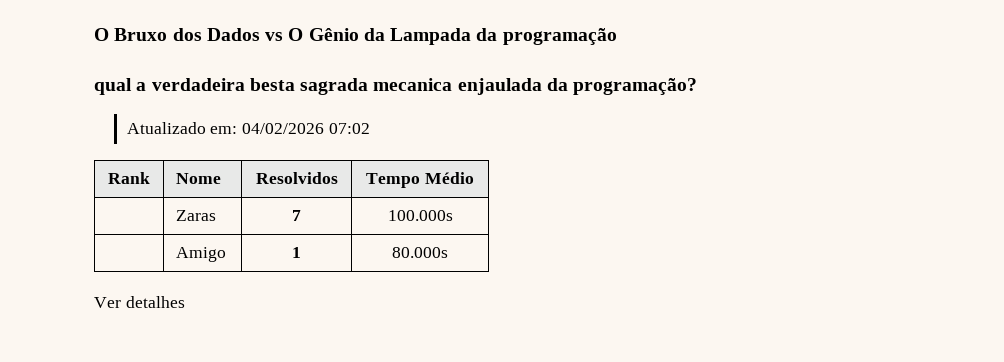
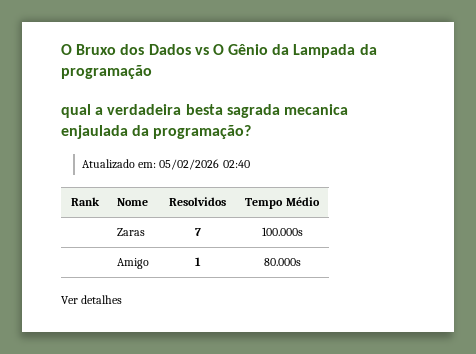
[242,123,370,134] 04/02/2026 07:02 -> [159,159,250,170] 05/02/2026 02:40

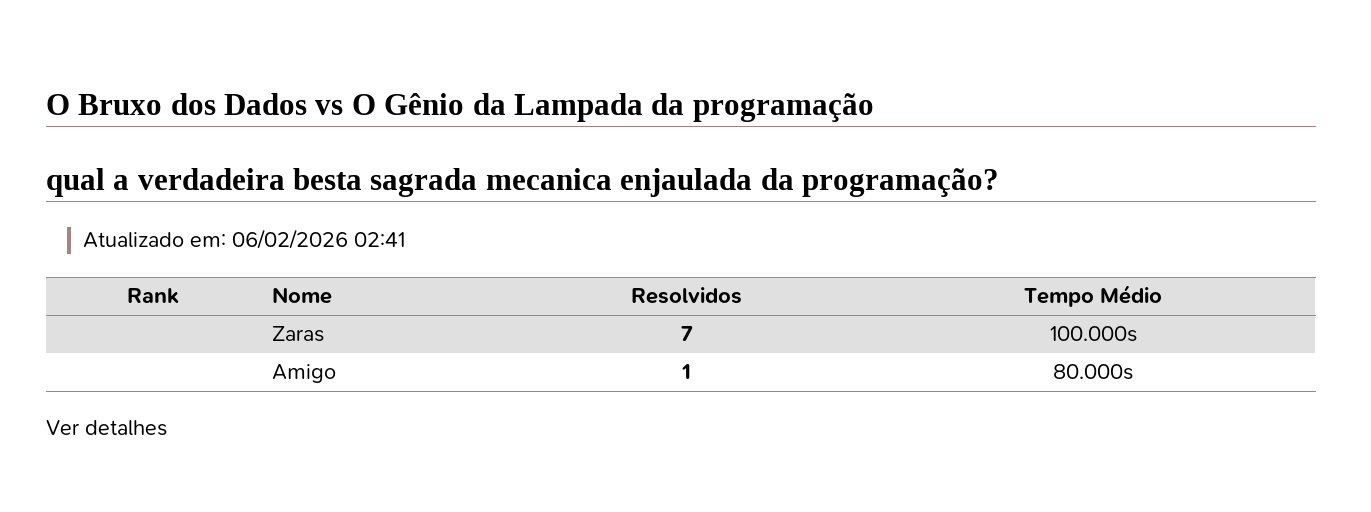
[159,159,250,170] 05/02/2026 02:40 -> [231,229,405,249] 06/02/2026 02:41

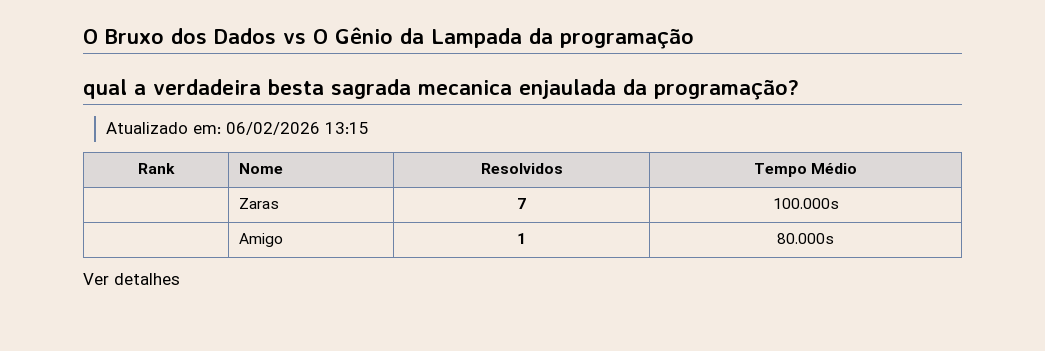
[353,232,405,247] 02:41 -> [324,122,369,134] 13:15

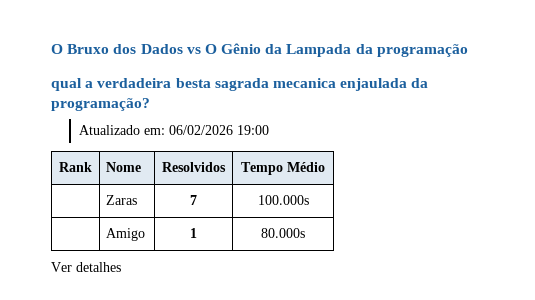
[324,122,369,134] 13:15 -> [236,125,269,135] 19:00

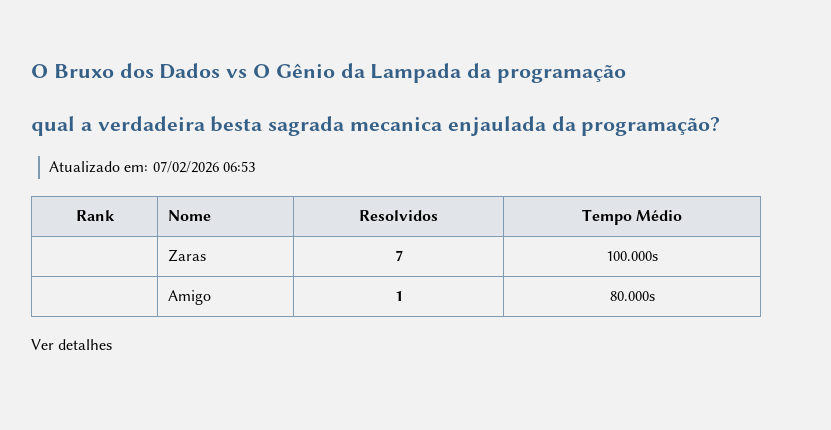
[168,125,269,135] 06/02/2026 19:00 -> [152,161,256,173] 07/02/2026 06:53

